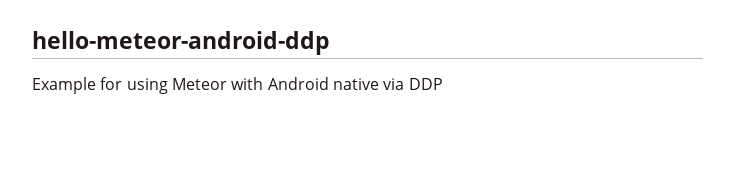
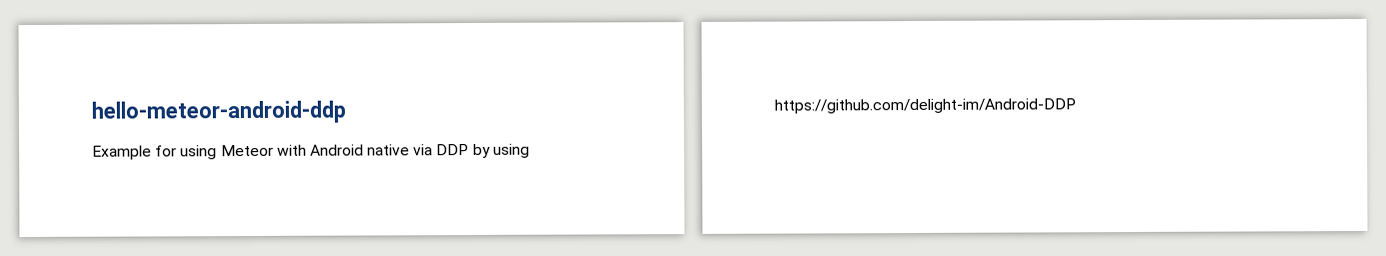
(443, 84) none -> [472,143,530,159] [774,98,1076,114] by using https://github.com/delight-im/Android-DDP

